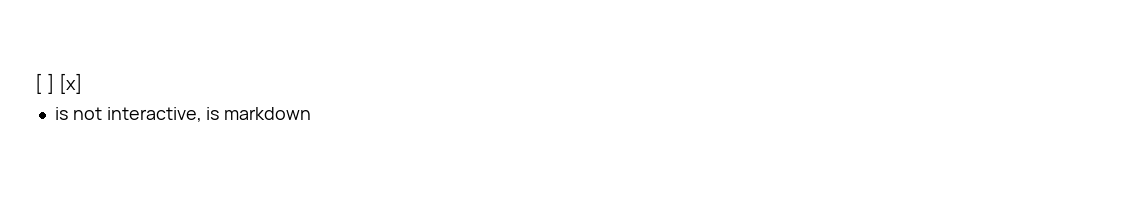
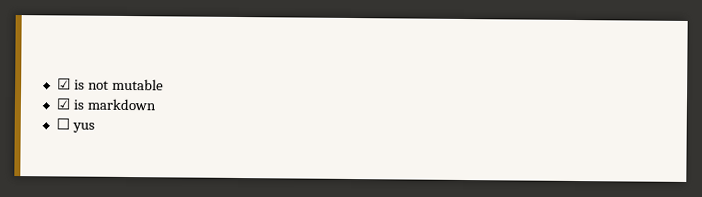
[35,73,82,94] [54,107,202,122] [ ] [x] // is not interactive, -> [56,78,164,91] [55,98,70,110] ☑ is not mutable // ☑
(312, 113) none -> [55,118,95,133] // ☐ yus

